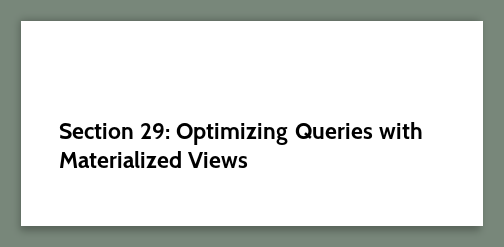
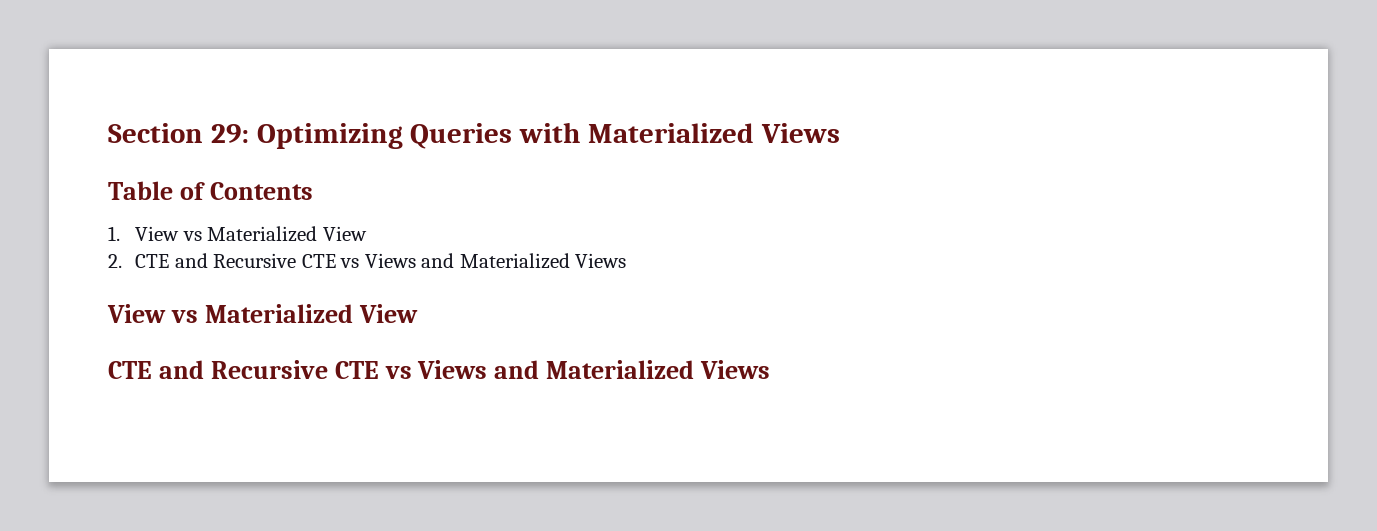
(249, 160) none -> [108,181,313,200] [108,226,367,242] [108,253,627,269] [107,304,418,323] [108,360,771,379] // Table of Contents // 1. View vs Materialized View // 2. CTE and Recursive CTE vs Views and Materialized Views // View vs Materialized View // CTE and Recursive CTE vs Views and Materialized Views

